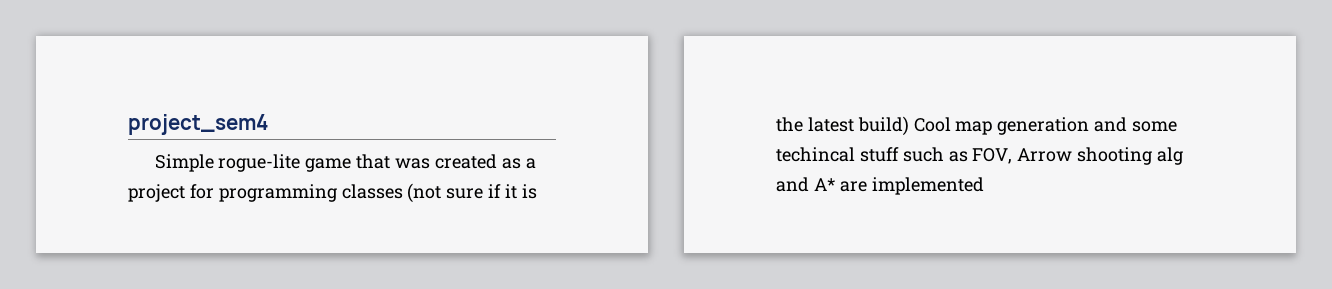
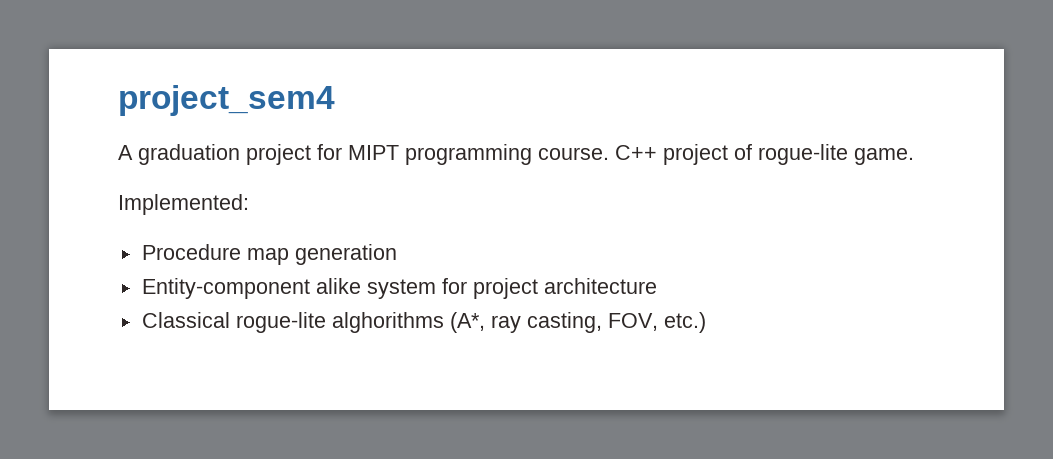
[154,154,536,172] [128,183,537,203] [776,116,1178,136] [776,147,1184,165] [776,177,984,195] Simple rogue-lite game that was created as a project for programming classes (not sure if it is the latest build) Cool map generation and some techincal stuff such as FOV, Arrow shooting alg and A* are implemented -> [118,144,914,165] [118,194,249,215] [141,244,397,265] [141,278,657,299] [141,312,706,333] A graduation project for MIPT programming course. C++ project of rogue-lite game. // Implemented: // Procedure map generation // Entity-component alike system for project architecture // Classical rogue-lite alghorithms (A*, ray casting, FOV, etc.)

